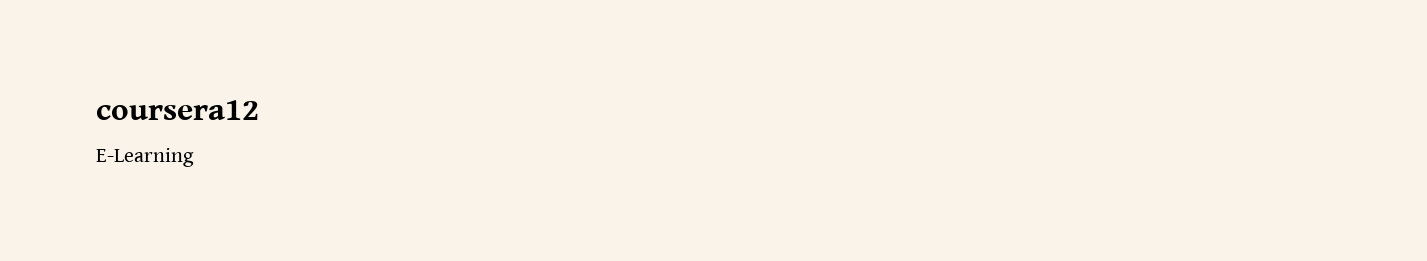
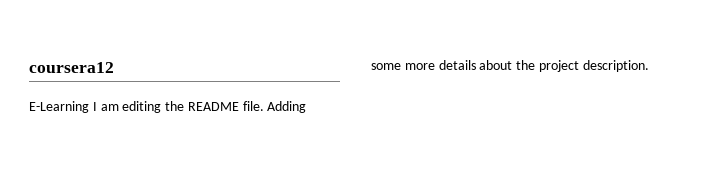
(194, 157) none -> [92,101,307,113] [371,60,649,72] I am editing the README file. Adding some more details about the project description.

